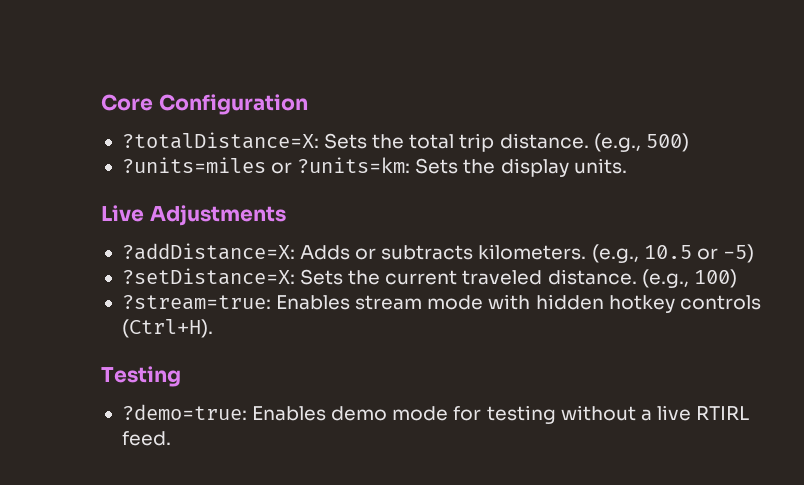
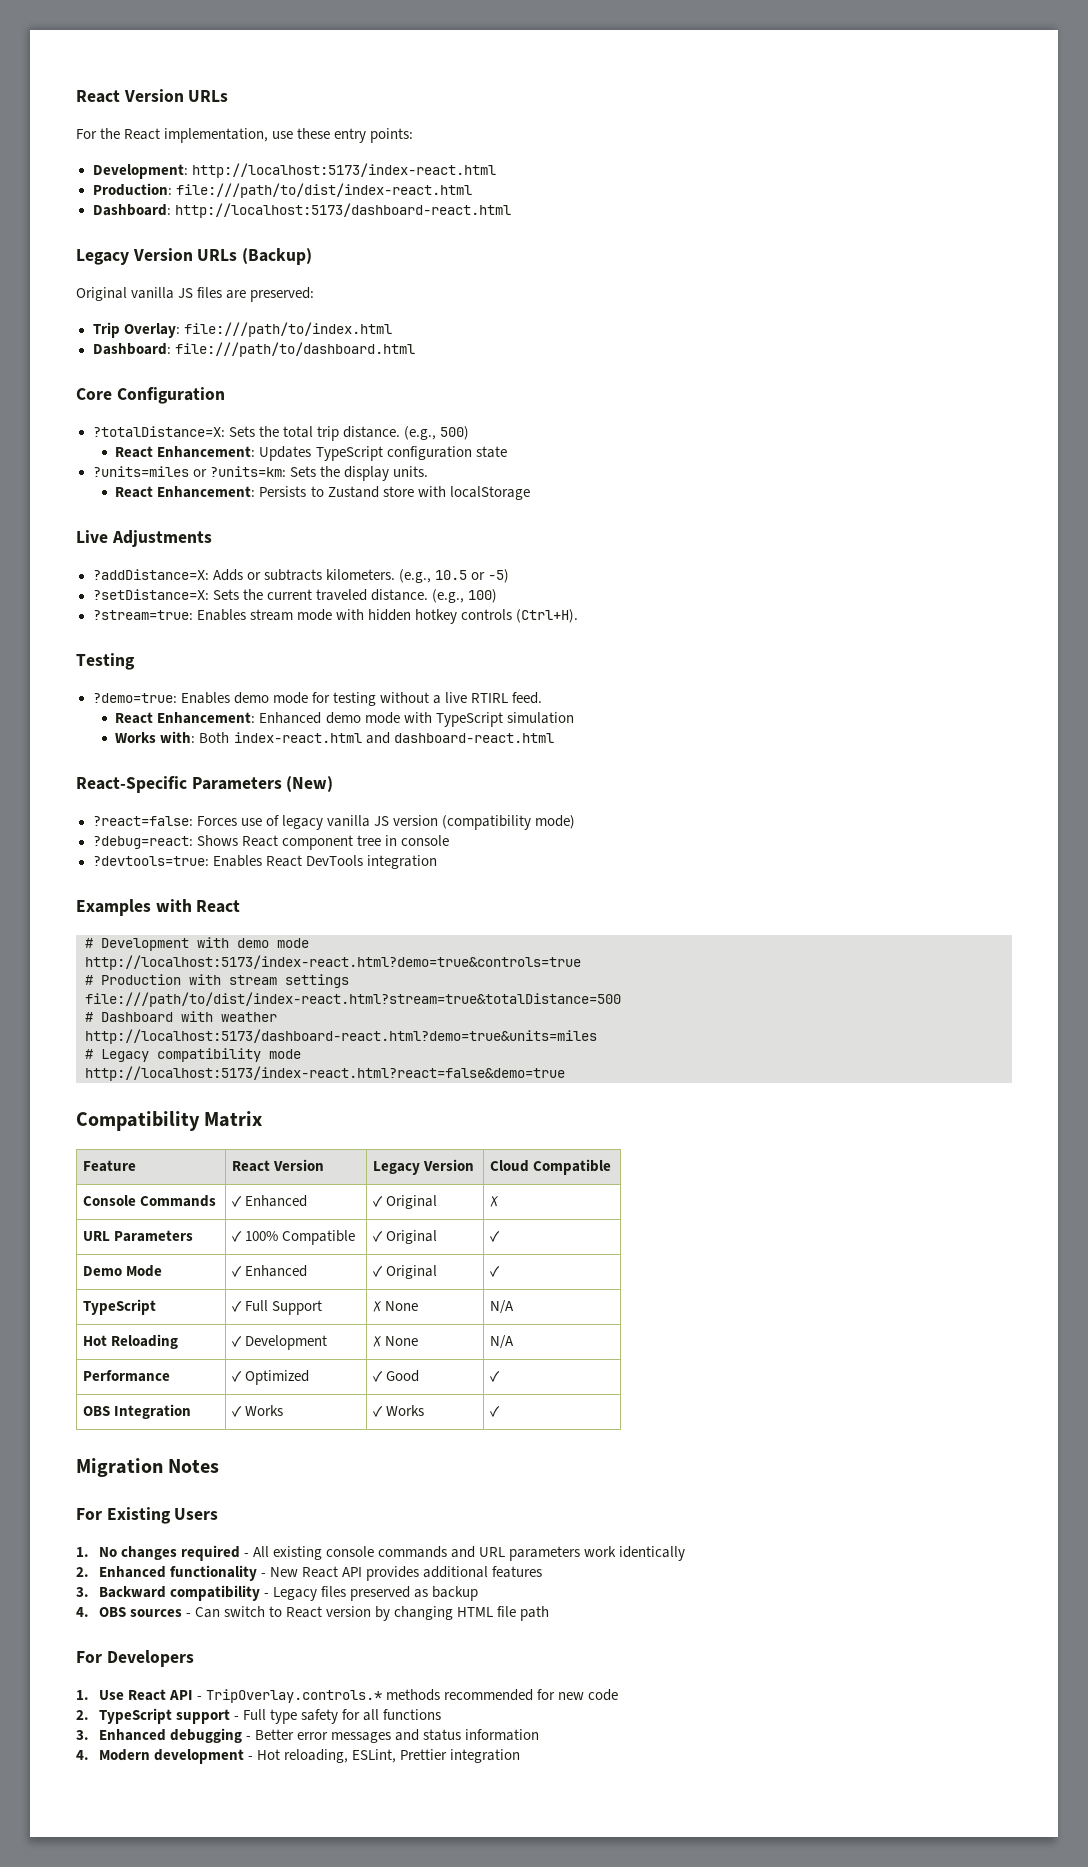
(101, 102) none -> [76,89,229,103] [76,128,414,143] [92,163,496,179] [92,183,472,198] [92,203,511,218] [76,248,313,265] [76,287,315,302] [92,322,392,338] [92,342,415,357] React Version URLs // For the React implementation, use these entry points: // Development: http://localhost:5173/index-react.html // Production: file:///path/to/dist/index-react.html // Dashboard: http://localhost:5173/dashboard-react.html // Legacy Version URLs (Backup) // Original vanilla JS files are preserved: // Trip Overlay: file:///path/to/index.html // Dashboard: file:///path/to/dashboard.html //
(689, 142) none -> [115,446,507,461] // React Enhancement: Updates TypeScript configuration state
(627, 166) none -> [115,486,530,500] // React Enhancement: Persists to Zustand store with localStorage
(171, 438) none -> [115,712,574,727] [115,731,554,744] [76,776,334,793] [92,815,575,830] [92,835,449,850] [92,855,437,869] [76,899,241,916] [85,937,309,951] [85,955,581,970] [85,974,349,988] [85,992,621,1007] [85,1011,277,1022] [85,1029,597,1044] [85,1048,301,1062] [85,1066,565,1081] [76,1111,263,1131] [83,1160,137,1172] [232,1159,325,1172] [373,1159,475,1175] [490,1159,612,1175] [83,1195,217,1207] [232,1195,308,1207] [373,1195,438,1209] [490,1196,499,1207] [83,1230,194,1242] [232,1230,356,1245] [373,1230,438,1244] [490,1231,501,1242] [83,1265,163,1277] [232,1265,308,1277] [373,1265,438,1279] [490,1266,501,1277] [83,1299,157,1315] [232,1300,323,1315] [373,1301,419,1312] [490,1300,515,1314] [83,1334,179,1349] [232,1335,328,1350] [373,1336,419,1347] [490,1335,515,1349] [83,1370,171,1382] [232,1370,310,1385] [373,1370,420,1382] [490,1371,501,1382] [83,1404,192,1419] [232,1405,284,1417] [373,1405,425,1417] [490,1406,501,1417] [76,1458,220,1477] [76,1507,219,1524] [76,1545,686,1561] [76,1565,543,1581] [76,1585,479,1601] [76,1606,550,1621] [76,1650,194,1667] [76,1689,619,1703] [76,1708,442,1724] [76,1728,540,1743] [76,1749,521,1764] // React Enhancement: Enhanced demo mode with TypeScript simulation // Works with: Both index-react.html and dashboard-react.html // React-Specific Parameters (New) // ?react=false: Forces use of legacy vanilla JS version (compatibility mode) // ?debug=react: Shows React component tree in console // ?devtools=true: Enables React DevTools integration // Examples with React // # Development with demo mode // http://localhost:5173/index-react.html?demo=true&controls=true // # Production with stream settings // file:///path/to/dist/index-react.html?stream=true&totalDistance=500 // # Dashboard with weather // http://localhost:5173/dashboard-react.html?demo=true&units=miles // # Legacy compatibility mode // http://localhost:5173/index-react.html?react=false&demo=true // Compatibility Matrix // Feature | React Version | Legacy Version | Cloud Compatible // Console Commands | ✓ Enhanced | ✓ Original | ✗ // URL Parameters | ✓ 100% Compatible | ✓ Original | ✓ // Demo Mode | ✓ Enhanced | ✓ Original | ✓ // TypeScript | ✓ Full Support | ✗ None | N/A // Hot Reloading | ✓ Development | ✗ None | N/A // Performance | ✓ Optimized | ✓ Good | ✓ // OBS Integration | ✓ Works | ✓ Works | ✓ // Migration Notes // For Existing Users // 1. No changes required - All existing console commands and URL parameters work identically // 2. Enhanced functionality - New React API provides additional features // 3. Backward compatibility - Legacy files preserved as backup // 4. OBS sources - Can switch to React version by changing HTML file path // For Developers // 1. Use React API - TripOverlay.controls.* methods recommended for new code // 2. TypeScript support - Full type safety for all functions // 3. Enhanced debugging - Better error messages and status information // 4. Modern development - Hot reloading, ESLint, Prettier integration

